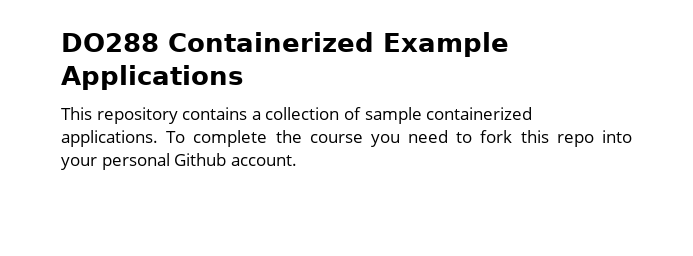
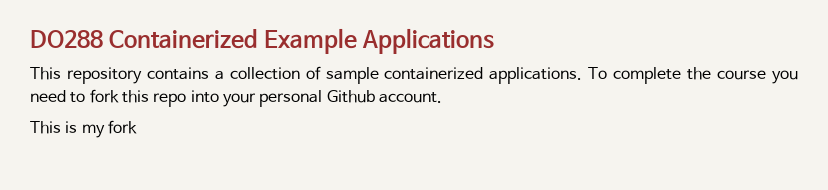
(297, 160) none -> [30,120,137,138] // This is my fork

